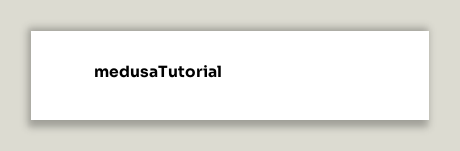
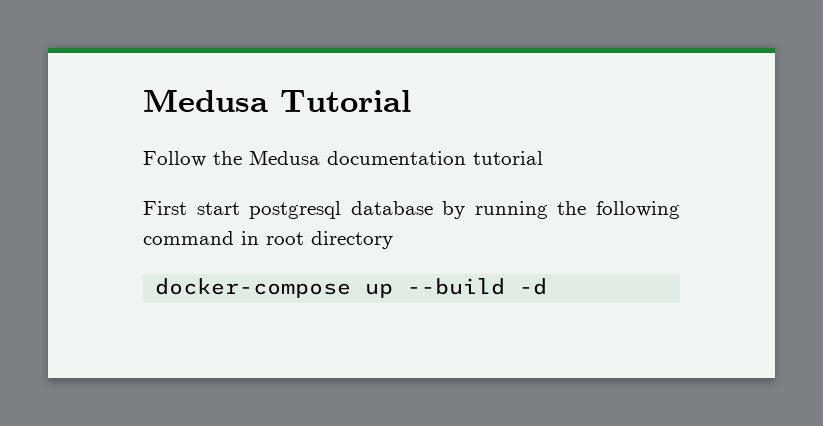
[94,65,222,78] medusaTutorial -> [143,89,411,112] [143,150,543,167] [143,201,680,219] [143,231,393,249] [155,278,548,298] Medusa Tutorial // Follow the Medusa documentation tutorial // First start postgresql database by running the following command in root directory // docker-compose up --build -d

